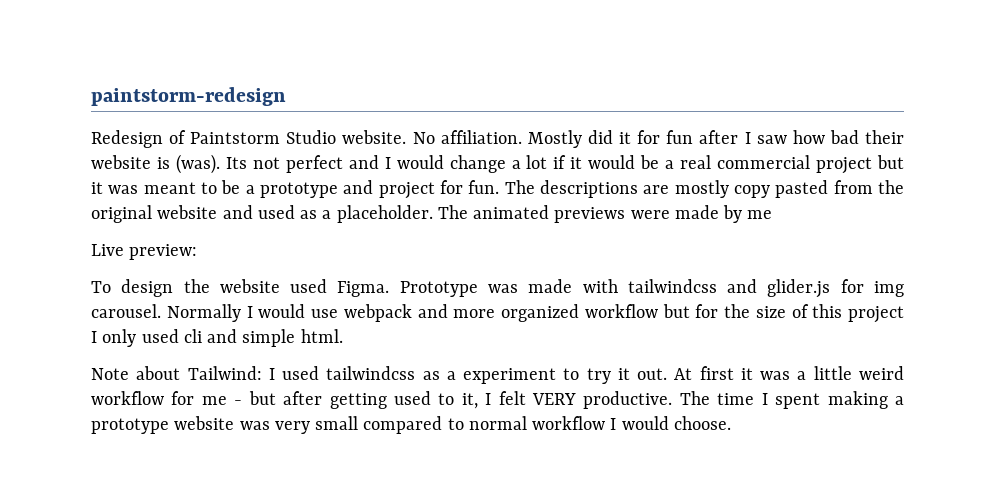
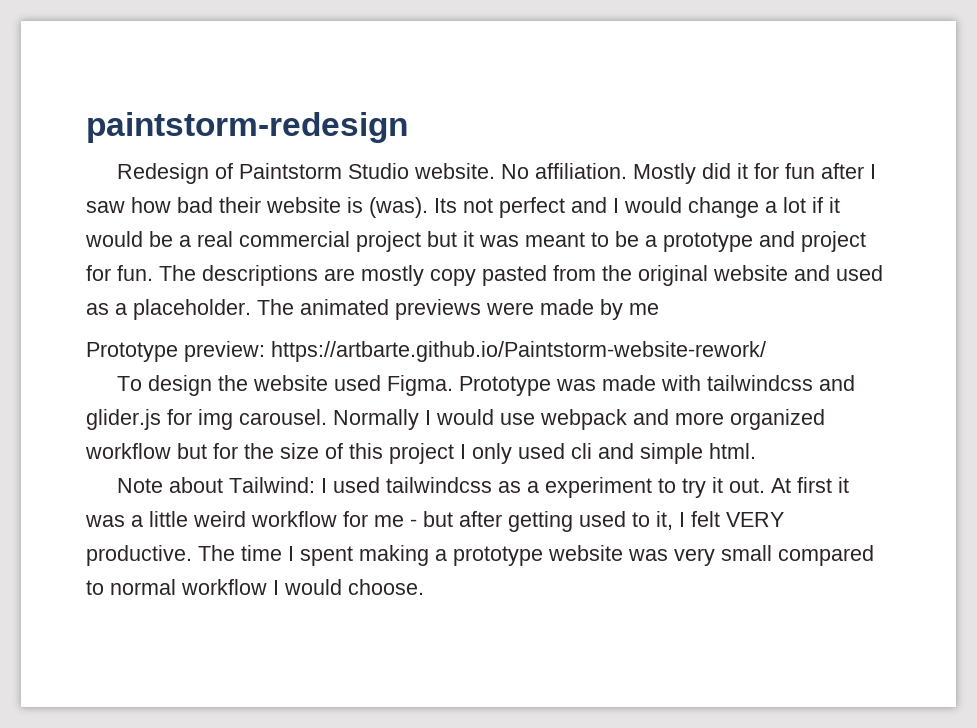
[91,244,124,256] Live -> [86,342,178,362] Prototype
(198, 252) none -> [271,341,766,362] https://artbarte.github.io/Paintstorm-website-rework/

